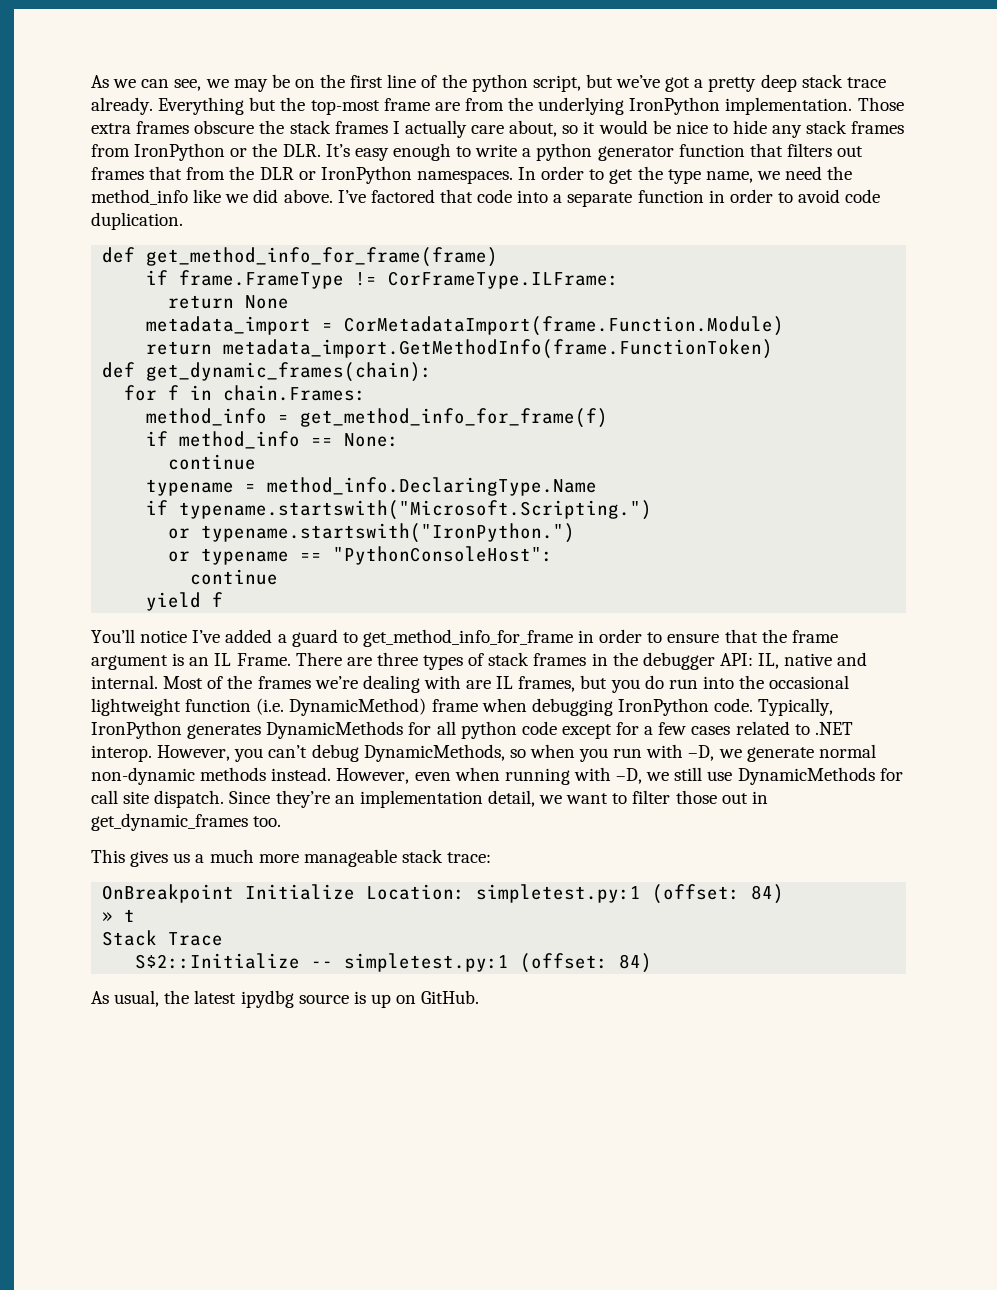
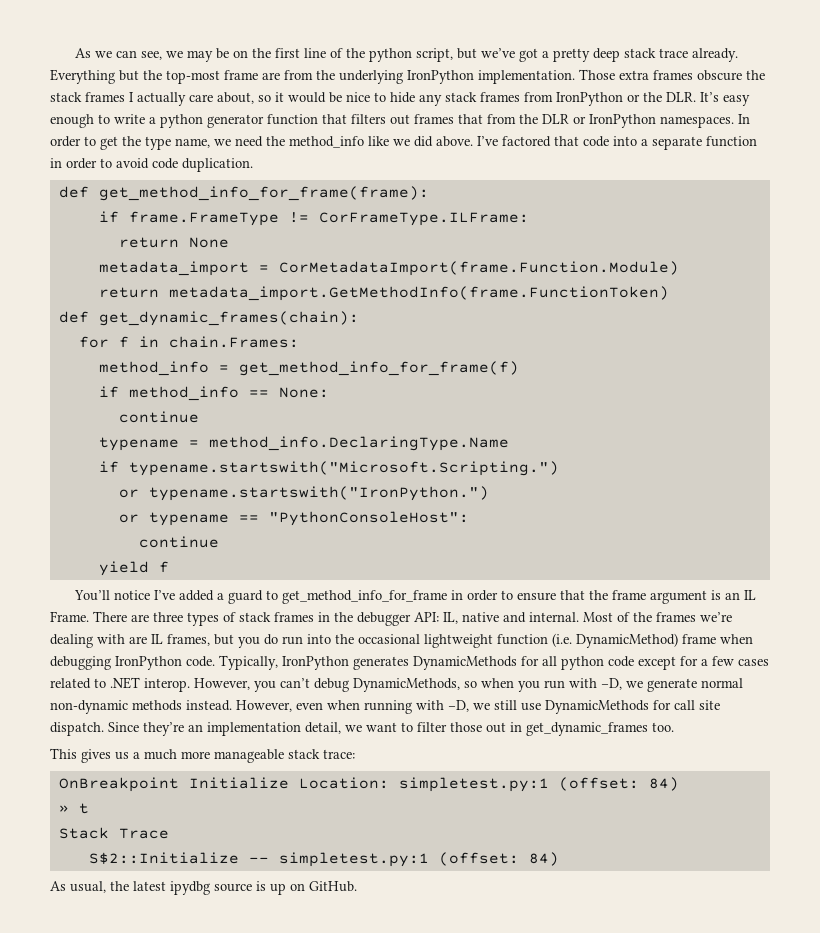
[146,247,499,267] get_method_info_for_frame(frame) -> [98,186,429,201] get_method_info_for_frame(frame):

